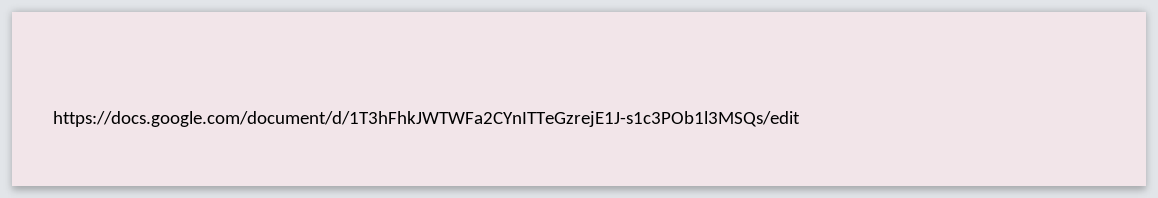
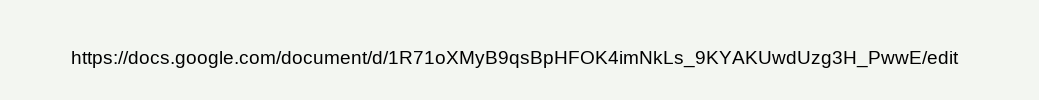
[53,111,800,127] https://docs.google.com/document/d/1T3hFhkJWTWFa2CYnITTeGzrejE1J-s1c3POb1l3MSQs/edit -> [71,51,959,68] https://docs.google.com/document/d/1R71oXMyB9qsBpHFOK4imNkLs_9KYAKUwdUzg3H_PwwE/edit

